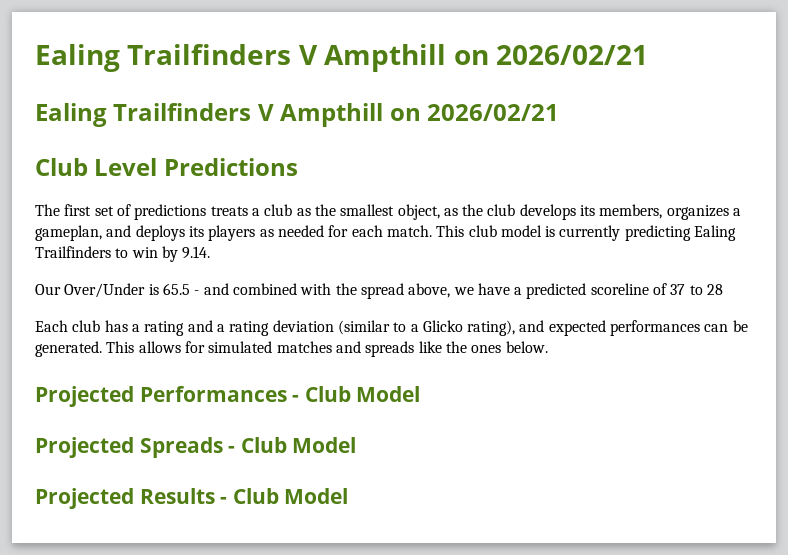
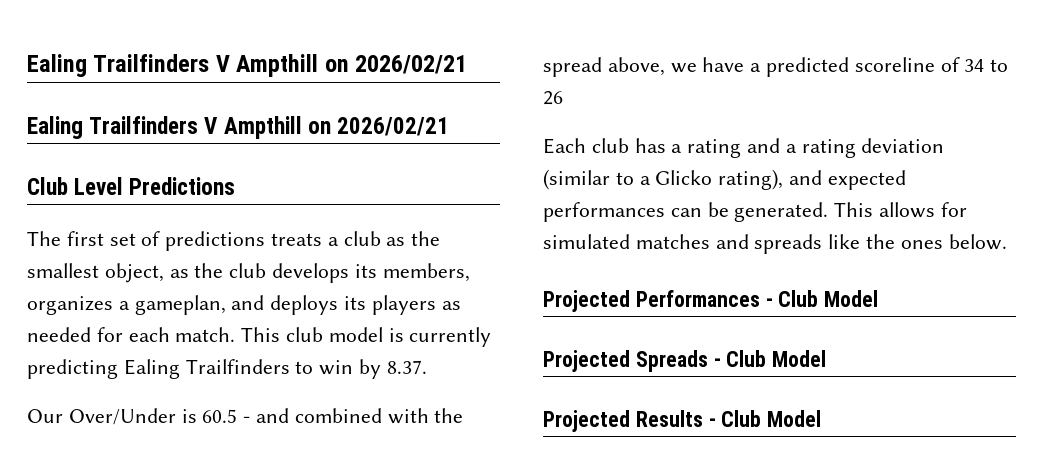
[182,246,211,259] 9.14. -> [386,360,427,374] 8.37.
[162,283,190,295] 65.5 -> [202,409,238,423] 60.5
[670,284,724,295] 37 to 28 -> [964,59,1009,72] [543,91,563,105] 34 to 26

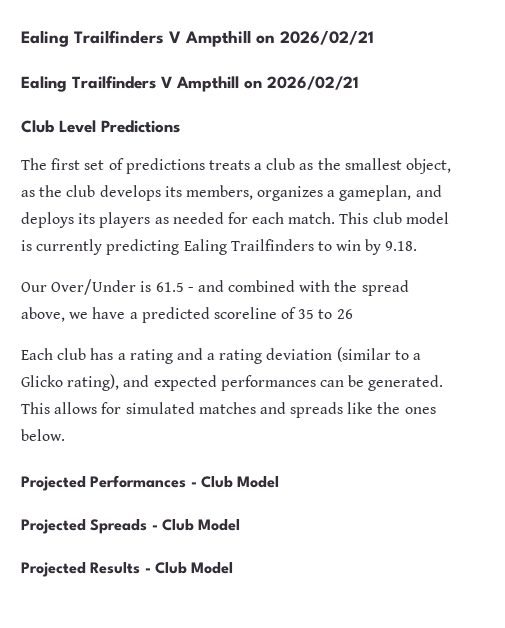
[386,360,427,374] 8.37. -> [385,241,418,251] 9.18.
[202,409,238,423] 60.5 -> [155,282,184,292] 61.5
[964,59,985,72] 34 -> [298,309,315,319] 35

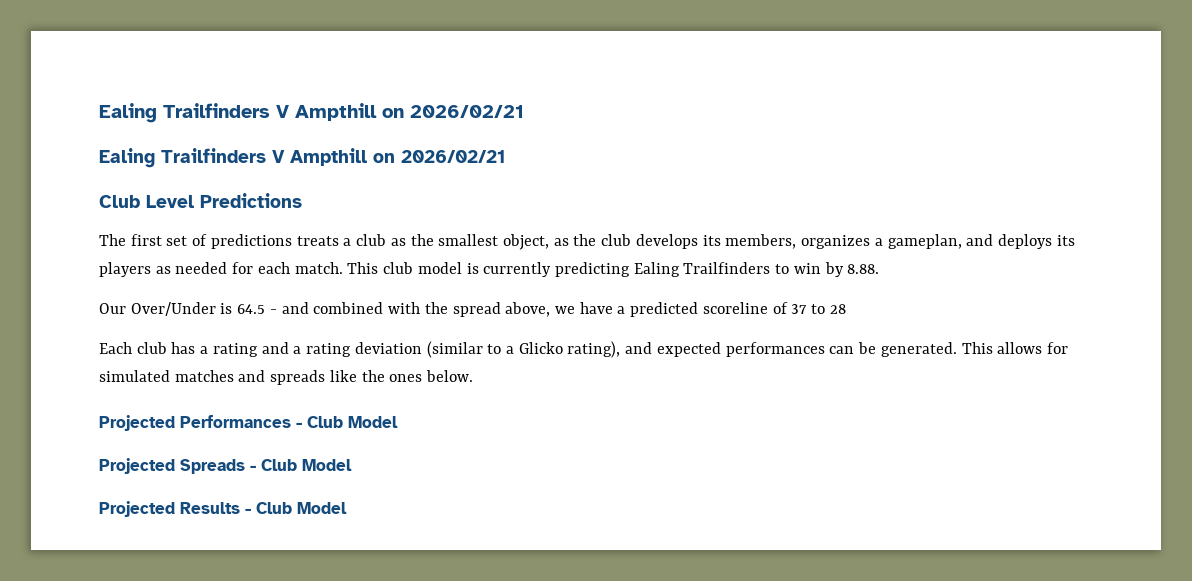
[385,241,418,251] 9.18. -> [847,264,880,274] 8.88.
[155,282,184,292] 61.5 -> [237,304,266,314] 64.5
[298,309,353,319] 35 to 26 -> [791,304,846,314] 37 to 28

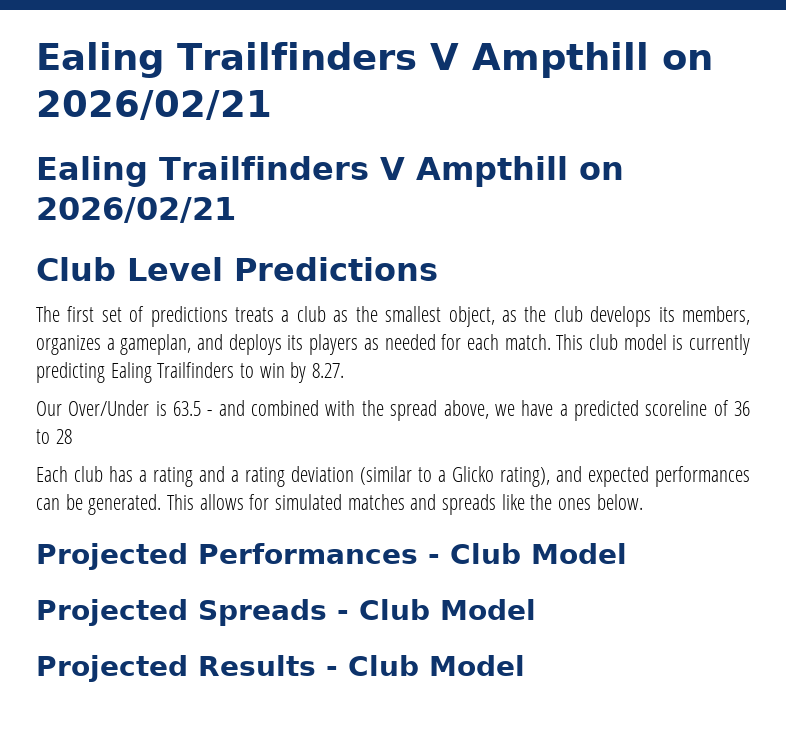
[847,264,880,274] 8.88. -> [312,363,345,378] 8.27.
[237,304,266,314] 64.5 -> [173,401,202,416] 63.5
[791,304,808,314] 37 -> [734,401,751,416] 36

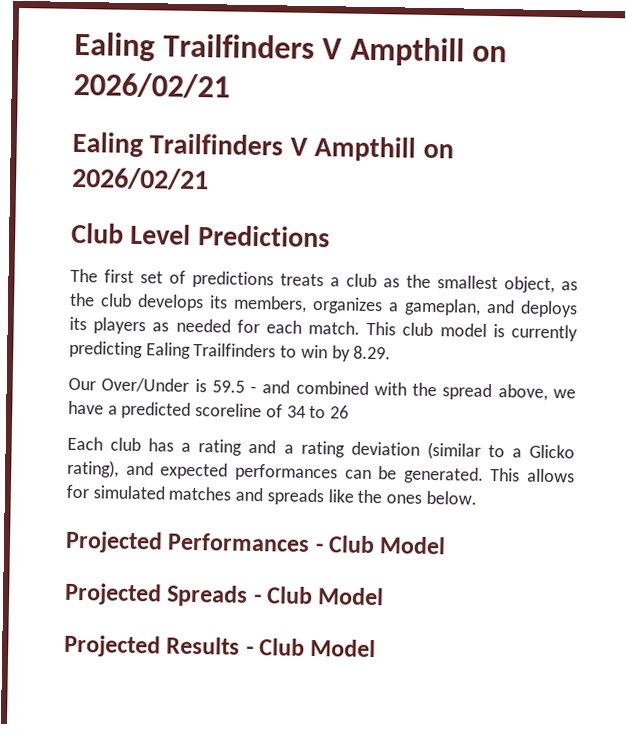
[312,363,345,378] 8.27. -> [353,345,392,360] 8.29.
[173,401,202,416] 63.5 -> [211,380,245,393] 59.5
[734,401,751,416] [36,429,72,444] 36 to 28 -> [286,405,350,419] 34 to 26

